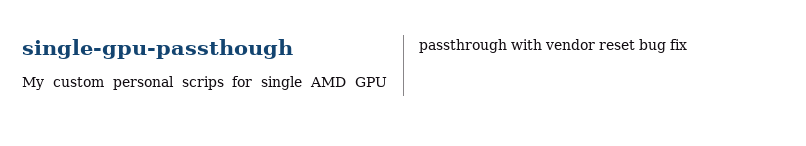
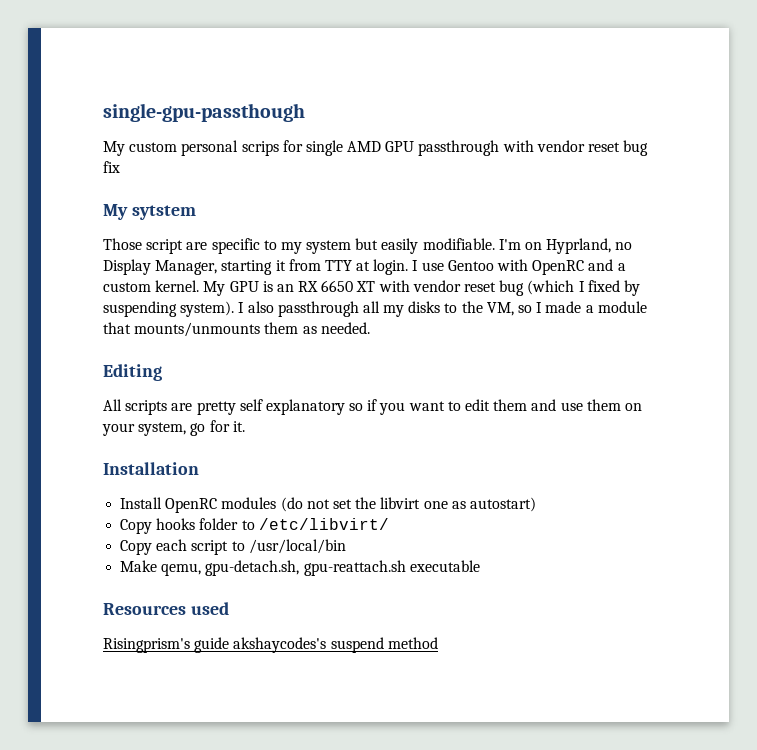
(687, 44) none -> [103,204,196,220] [103,238,633,254] [103,259,626,275] [103,280,640,296] [103,301,647,317] [103,322,370,337] [103,364,162,381] [103,399,642,415] [102,420,245,436] [103,462,199,475] [120,497,536,513] [120,518,389,534] [120,539,346,555] [120,560,480,576] [103,602,229,615] [103,637,438,653] // My sytstem // Those script are specific to my system but easily modifiable. I'm on Hyprland, no Display Manager, starting it from TTY at login. I use Gentoo with OpenRC and a custom kernel. My GPU is an RX 6650 XT with vendor reset bug (which I fixed by suspending system). I also passthrough all my disks to the VM, so I made a module that mounts/unmounts them as needed. // Editing // All scripts are pretty self explanatory so if you want to edit them and use them on your system, go for it. // Installation // Install OpenRC modules (do not set the libvirt one as autostart) // Copy hooks folder to /etc/libvirt/ // Copy each script to /usr/local/bin // Make qemu, gpu-detach.sh, gpu-reattach.sh executable // Resources used // Risingprism's guide akshaycodes's suspend method

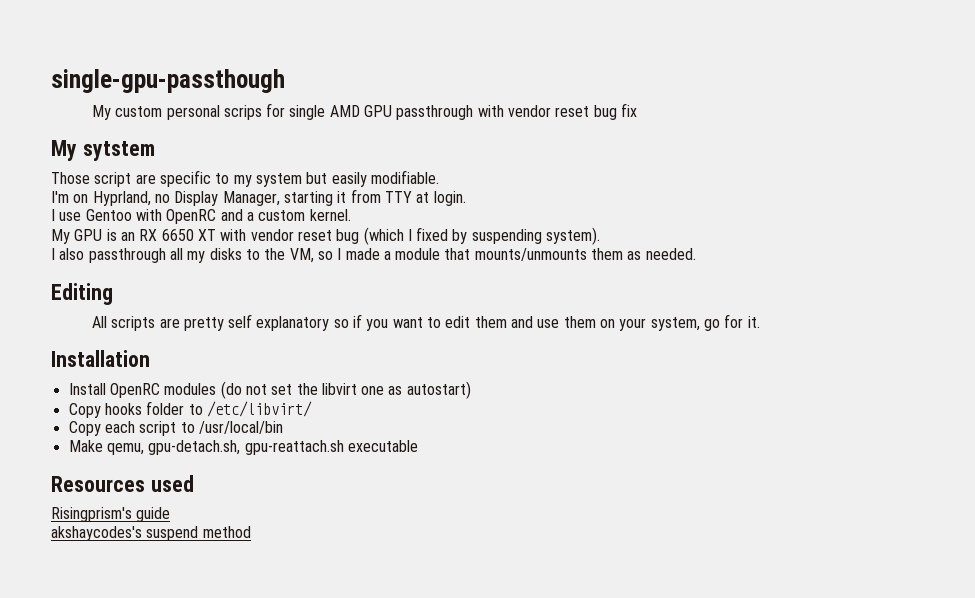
(495, 244) none -> (439, 177) //
(409, 267) none -> (466, 198) //
(200, 286) none -> (351, 215) //
(235, 309) none -> (601, 236) //
(230, 645) none -> (171, 514) //

